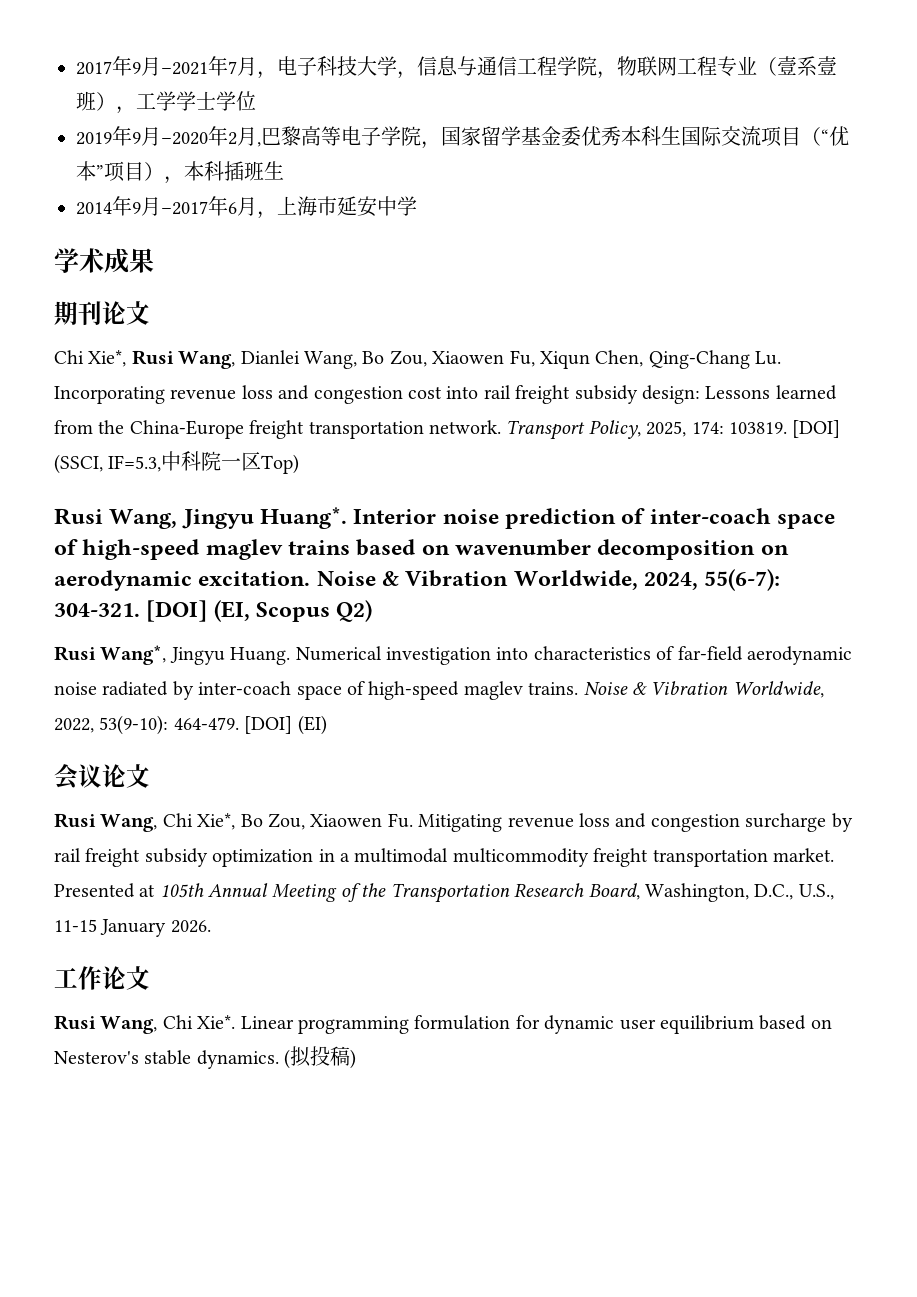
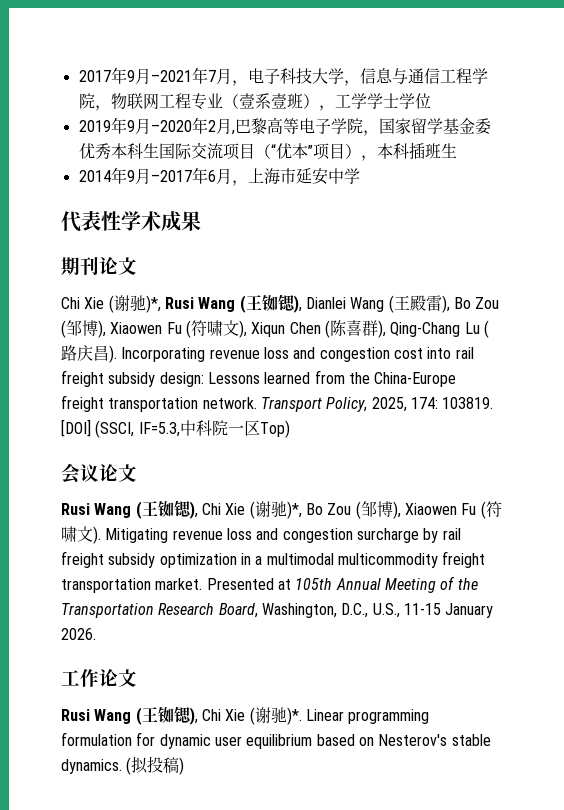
(417, 206) none -> [61,211,121,232] 代表性
[88,350,782,369] Xie*, Rusi Wang, Dianlei Wang, Bo Zou, Xiaowen Fu, Xiqun Chen, Qing-Chang Lu. -> [84,294,500,313] [61,320,489,338] [61,345,117,363] Xie (谢驰)*, Rusi Wang (王铷锶), Dianlei Wang (王殿雷), Bo Zou (邹博), Xiaowen Fu (符啸文), Xiqun Chen (陈喜群), Qing-Chang Lu (路庆昌).
[54,507,836,529] [54,539,789,560] [54,569,781,591] [54,600,373,622] [54,645,852,665] [54,681,824,700] [54,715,327,735] [54,764,150,790] [54,813,413,832] Rusi Wang, Jingyu Huang*. Interior noise prediction of inter-coach space of high-speed maglev trains based on wavenumber decomposition on aerodynamic excitation. Noise & Vibration Worldwide, 2024, 55(6-7): 304-321. [DOI] (EI, Scopus Q2) // Rusi Wang*, Jingyu Huang. Numerical investigation into characteristics of far-field aerodynamic noise radiated by inter-coach space of high-speed maglev trains. Noise & Vibration Worldwide, 2022, 53(9-10): 464-479. [DOI] (EI) // 会议论文 // Rusi Wang, Chi Xie*, Bo Zou, Xiaowen Fu. -> [61,463,137,484] [61,500,502,519] [61,526,101,544] 会议论文 // Rusi Wang (王铷锶), Chi Xie (谢驰)*, Bo Zou (邹博), Xiaowen Fu (符啸文).
[100,1015,236,1034] Wang, Chi Xie*. -> [94,706,302,725] Wang (王铷锶), Chi Xie (谢驰)*.

